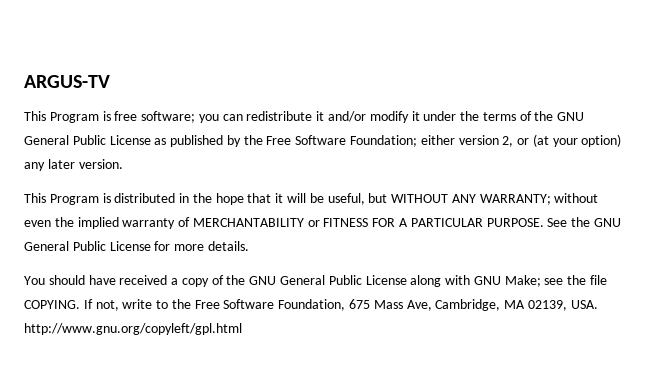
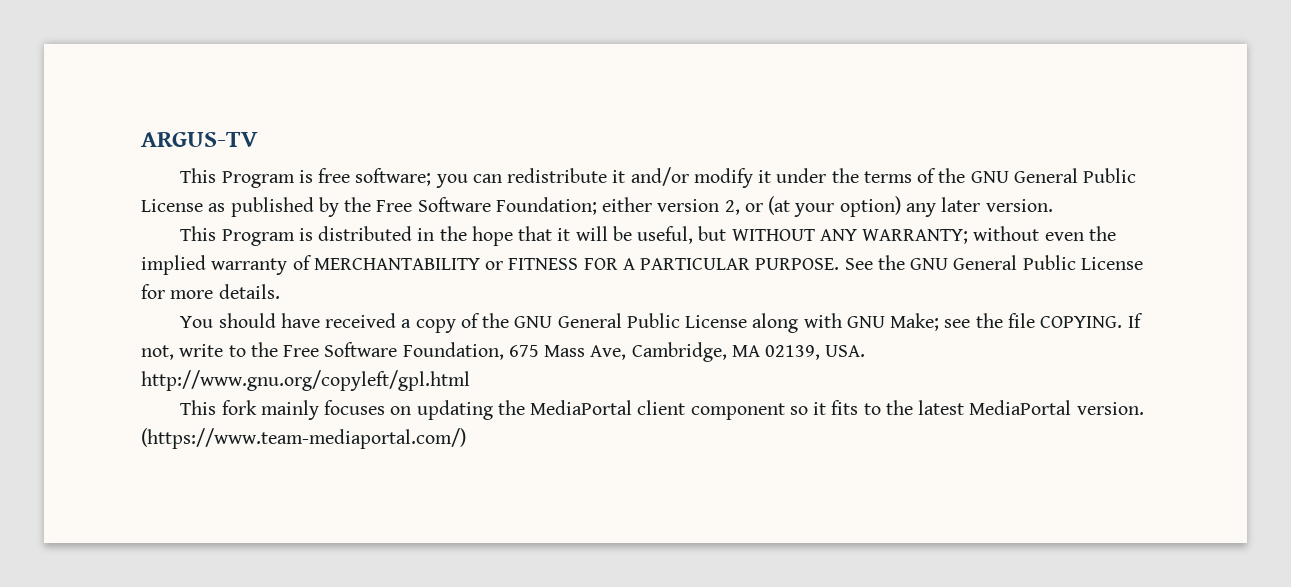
(242, 329) none -> [180,400,1144,420] [141,428,466,449] // This fork mainly focuses on updating the MediaPortal client component so it fits to the latest MediaPortal version. (https://www.team-mediaportal.com/)

